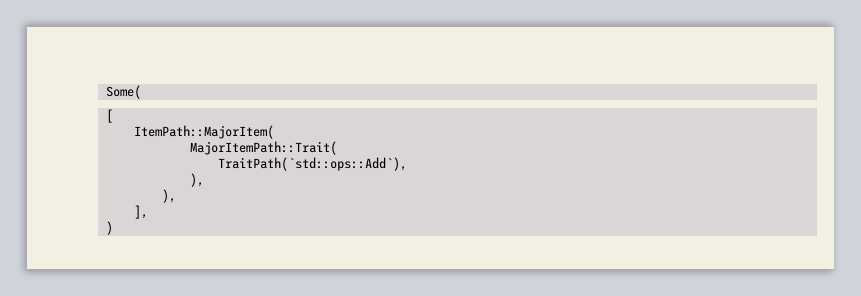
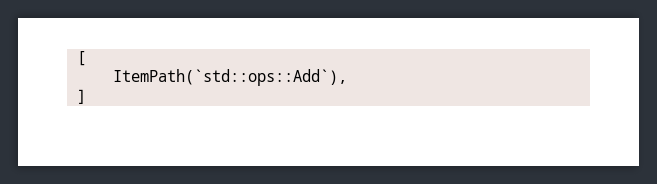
[106,85,142,99] Some( // -> (76, 58) none
[134,125,275,139] [190,141,338,155] [218,157,408,171] [190,173,205,187] [162,189,177,203] [134,205,149,219] [106,221,114,235] ItemPath::MajorItem( // MajorItemPath::Trait( // TraitPath(`std::ops::Add`), // ), // ), // ], // ) -> [112,69,347,86] [76,89,86,104] ItemPath(`std::ops::Add`), // ]

